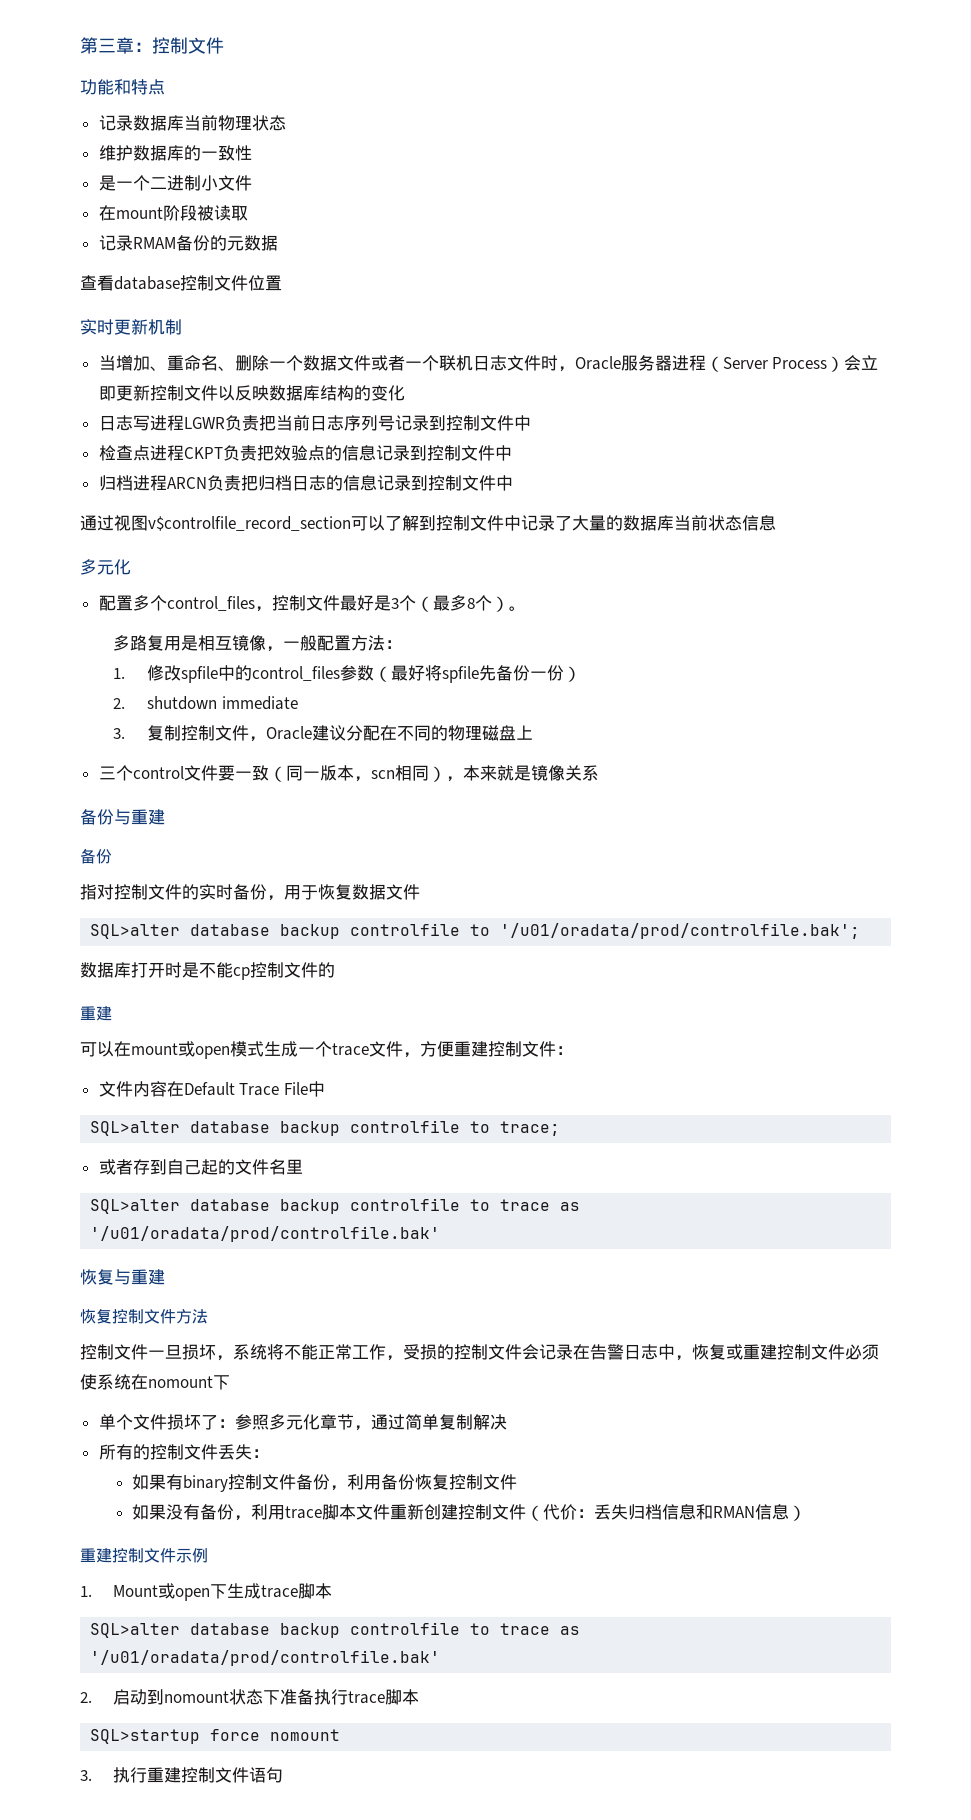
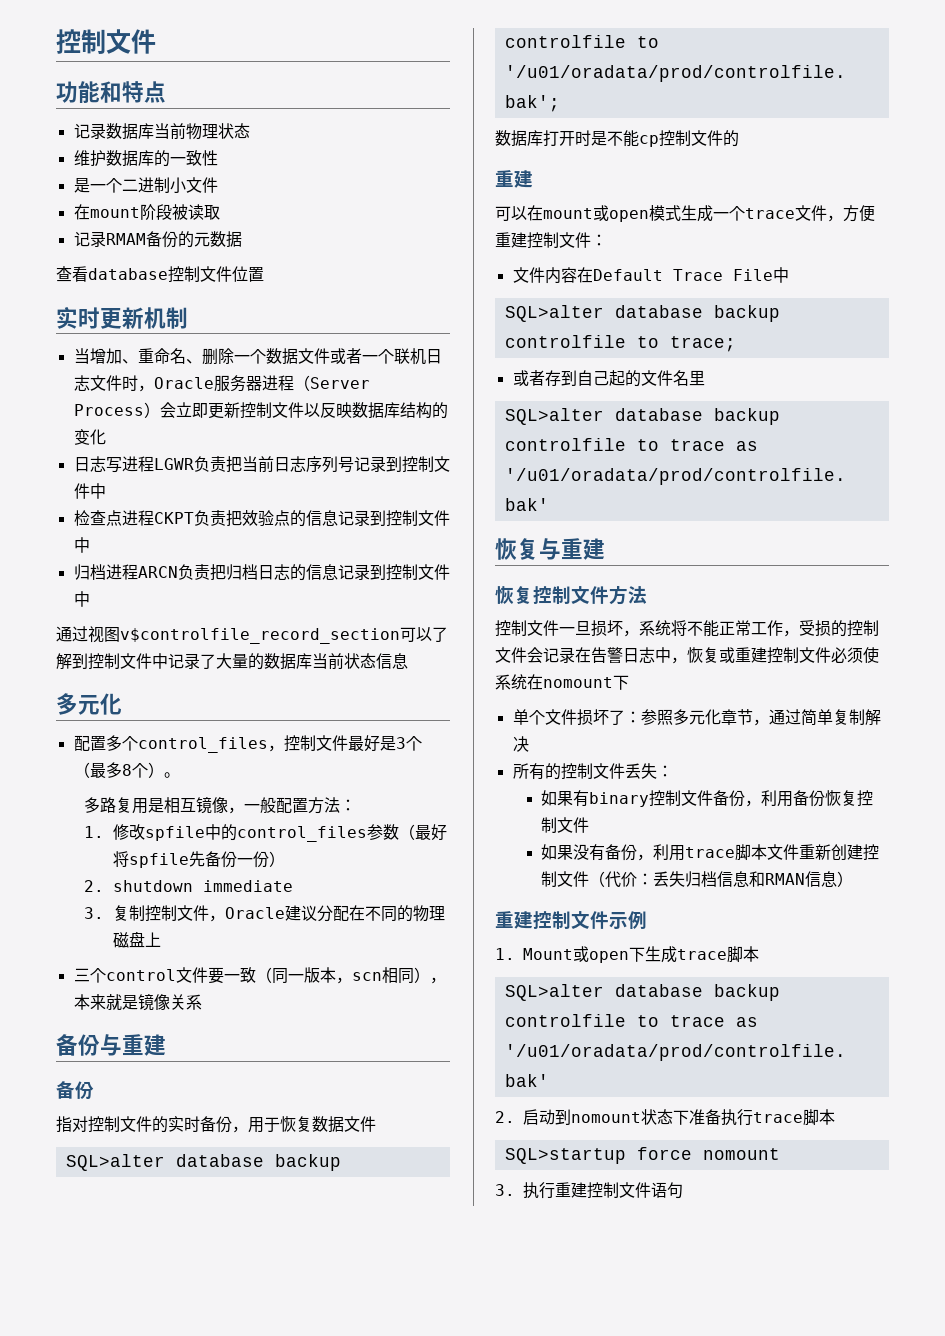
[80,37,152,54] 第三章： -> (56, 41) none

